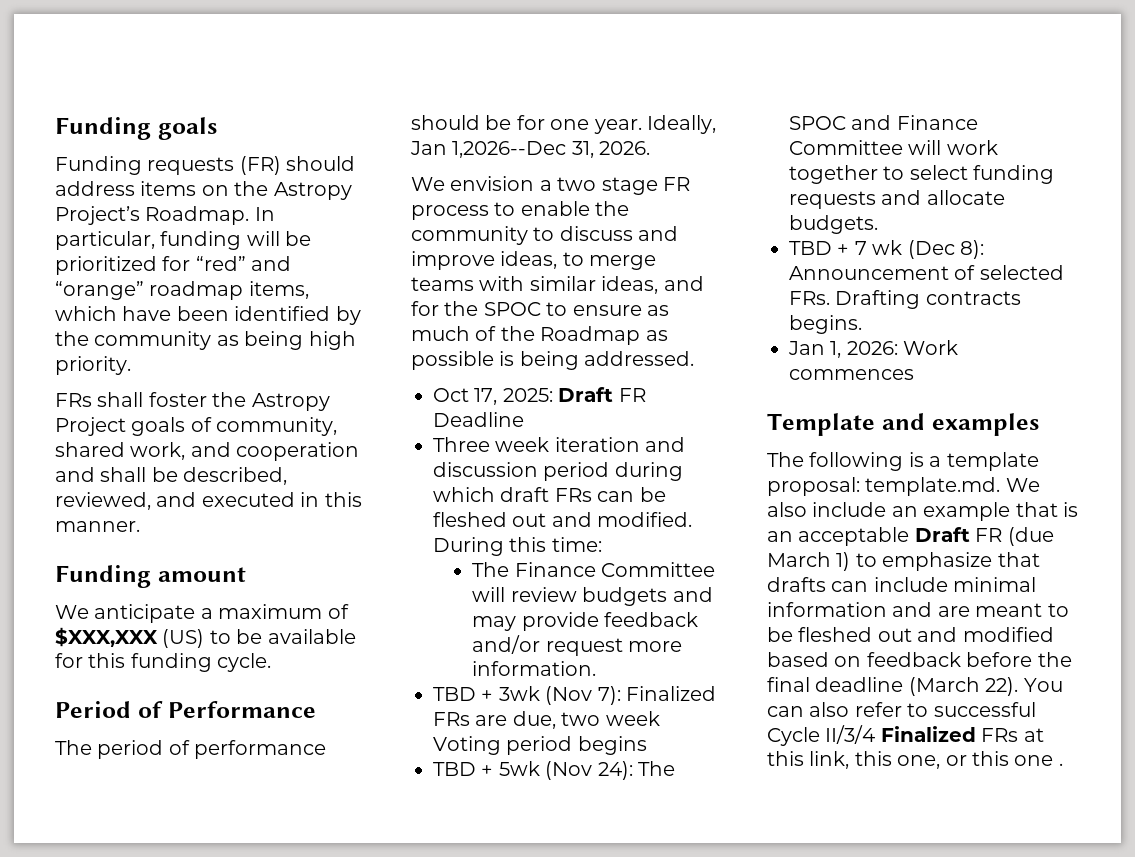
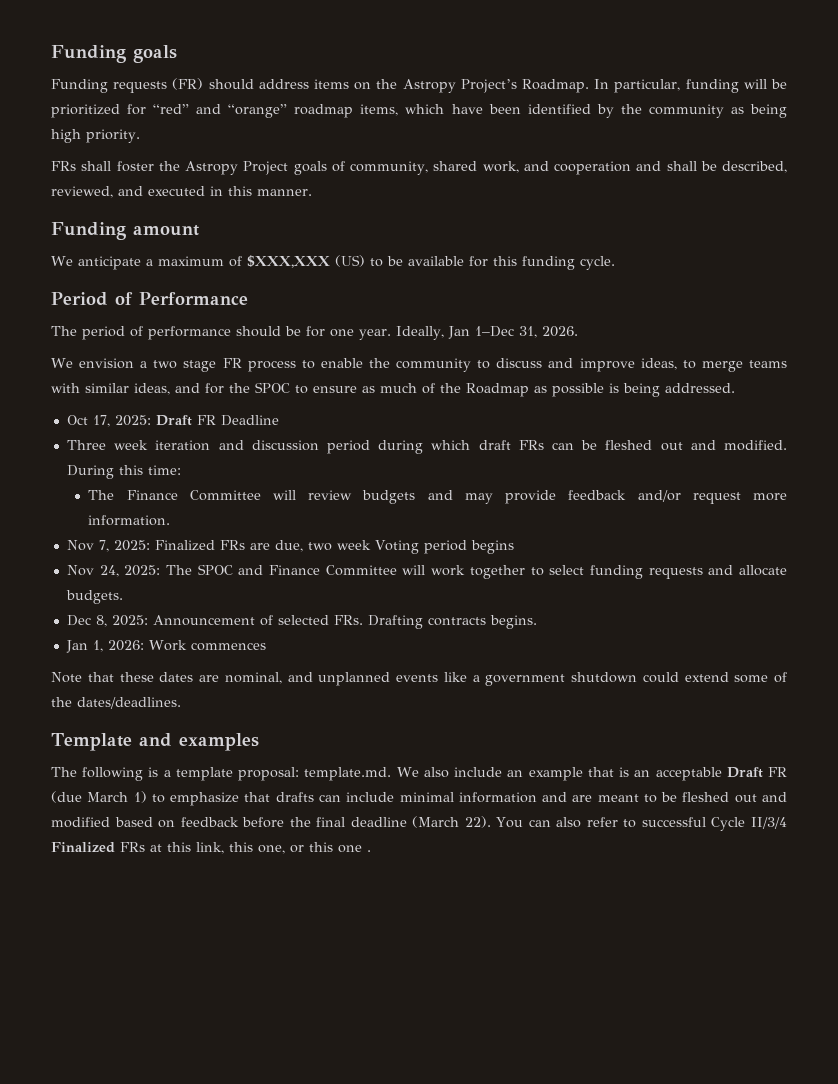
[452,141,567,158] 1,2026--Dec -> [474,326,514,337] 1–Dec
[433,686,621,705] TBD + 3wk (Nov 7): -> [66,540,150,552] Nov 7, 2025:
[433,761,633,780] TBD + 5wk (Nov 24): -> [66,565,161,577] Nov 24, 2025:
[789,240,984,259] TBD + 7 wk (Dec 8): -> [66,615,148,627] Dec 8, 2025:
(914, 374) none -> [51,672,787,686] [51,697,181,709] // Note that these dates are nominal, and unplanned events like a government shutdown could extend some of the dates/deadlines.

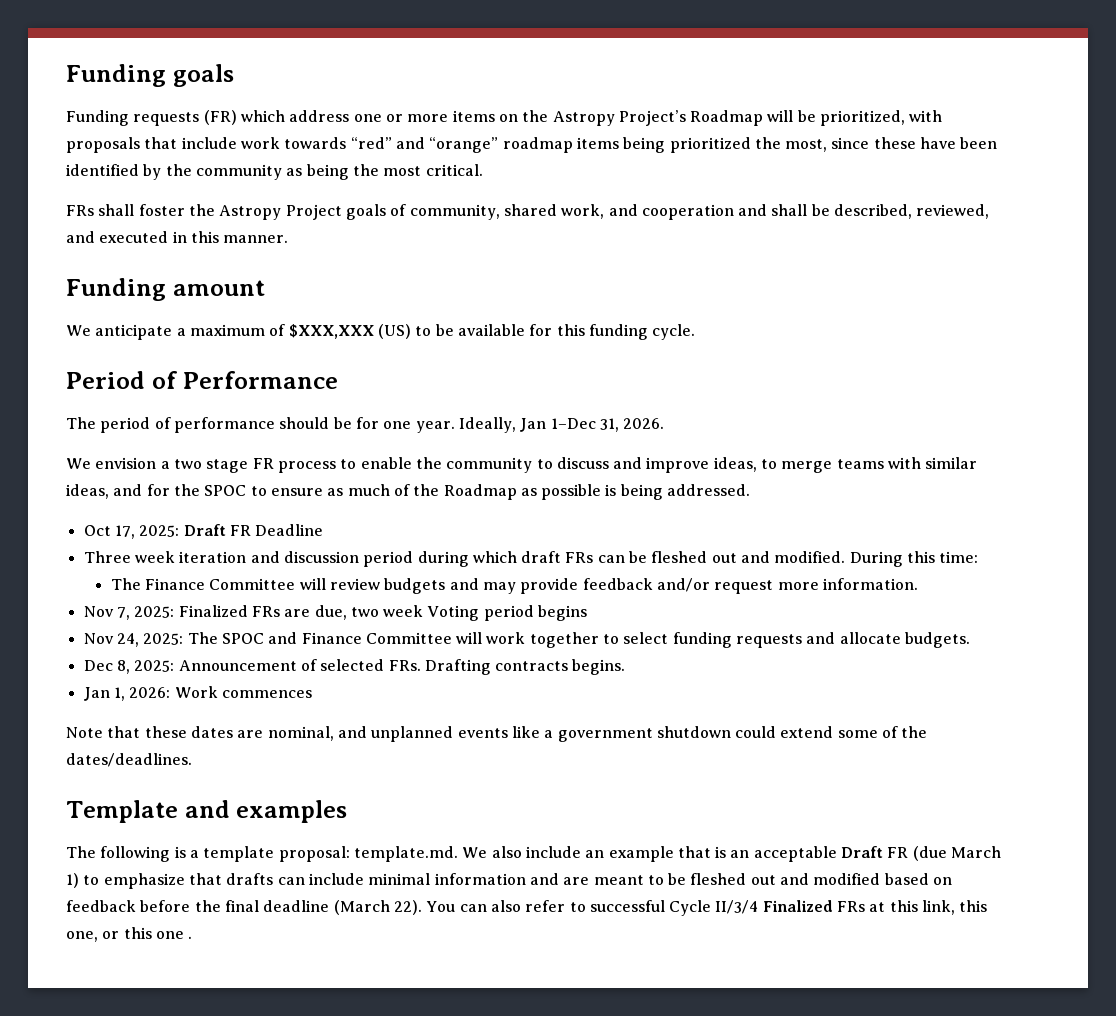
[208,79,309,90] should address -> [240,110,449,122] which address one or more
[521,79,788,93] [51,104,445,118] Roadmap. In particular, funding will be prioritized for “red” and “orange” roadmap items, which -> [690,110,943,126] [66,137,916,153] Roadmap will be prioritized, with proposals that include work towards “red” and “orange” roadmap items being prioritized the most, since these
[51,129,140,143] high priority. -> [352,164,483,176] the most critical.

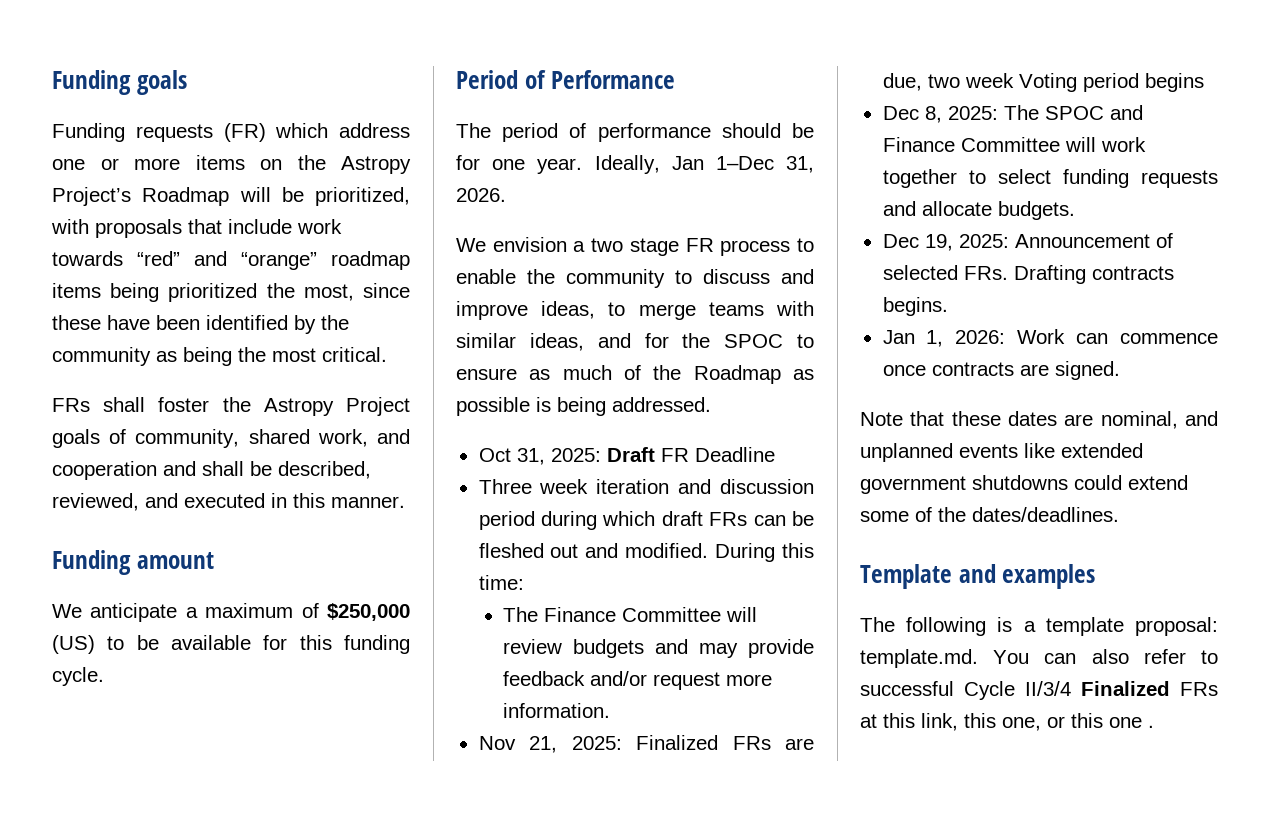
[288,324,374,339] $XXX,XXX -> [327,603,410,621] $250,000
[114,525,135,539] 17, -> [516,448,545,465] 31,
[116,607,130,620] 7, -> [529,736,558,753] 21,
[83,633,139,647] Nov 24, -> [882,106,942,123] Dec 8,
[116,660,130,674] 8, -> [924,234,953,251] 19,
[221,690,312,698] commences -> [1076,333,1218,344] [882,361,1120,380] can commence once contracts are signed.
[544,726,731,742] a government shutdown -> [1061,443,1143,458] [860,475,1068,494] extended government shutdowns
[462,846,1002,862] [66,873,953,889] [66,900,422,915] We also include an example that is an acceptable Draft FR (due March 1) to emphasize that drafts can include minimal information and are meant to be fleshed out and modified based on feedback before the final deadline (March 22). -> (978, 658) none

